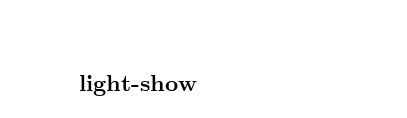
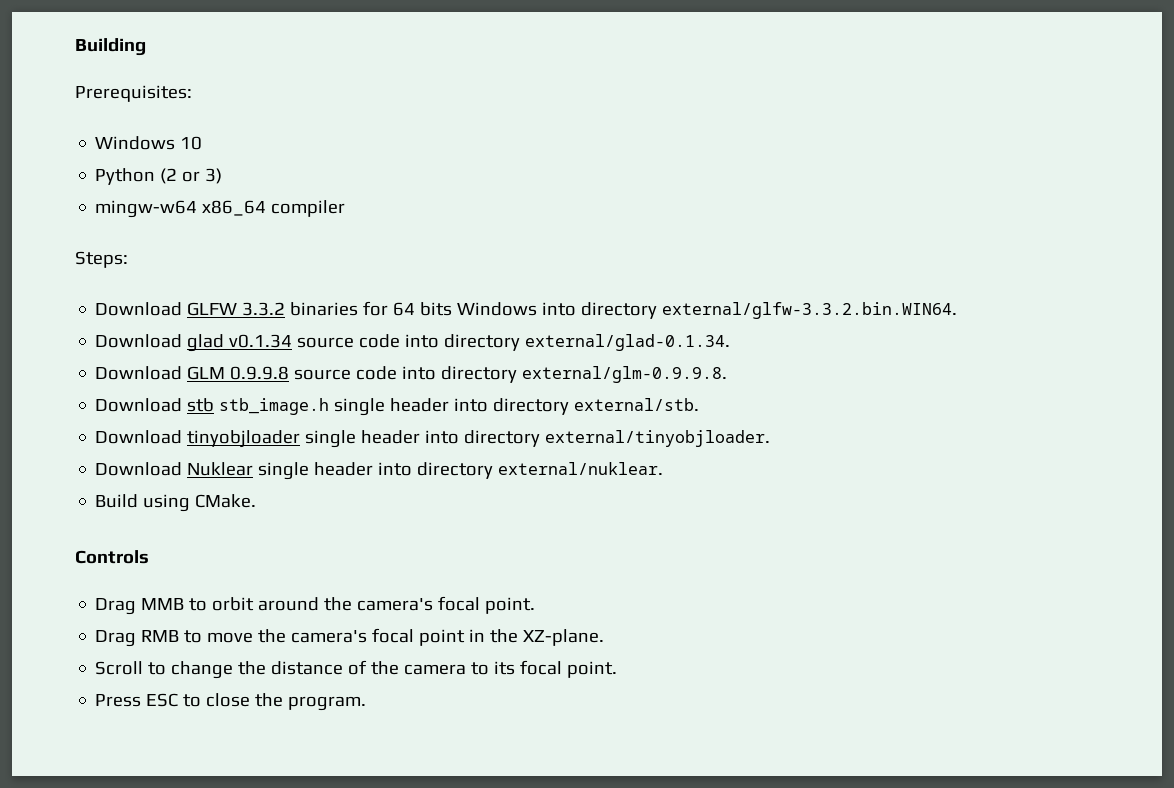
[79,75,197,96] light-show -> [75,38,146,56] [75,85,192,102] [95,136,203,150] [95,168,223,185] [95,200,346,218] [75,251,128,268] [95,301,958,319] [95,334,731,352] [95,366,728,383] [95,398,700,416] [95,430,771,448] [95,462,664,480] [95,494,257,512] [75,550,149,564] [95,596,536,615] [95,628,605,647] [95,660,618,679] [95,693,367,711] Building // Prerequisites: // Windows 10 // Python (2 or 3) // mingw-w64 x86_64 compiler // Steps: // Download GLFW 3.3.2 binaries for 64 bits Windows into directory external/glfw-3.3.2.bin.WIN64. // Download glad v0.1.34 source code into directory external/glad-0.1.34. // Download GLM 0.9.9.8 source code into directory external/glm-0.9.9.8. // Download stb stb_image.h single header into directory external/stb. // Download tinyobjloader single header into directory external/tinyobjloader. // Download Nuklear single header into directory external/nuklear. // Build using CMake. // Controls // Drag MMB to orbit around the camera's focal point. // Drag RMB to move the camera's focal point in the XZ-plane. // Scroll to change the distance of the camera to its focal point. // Press ESC to close the program.

